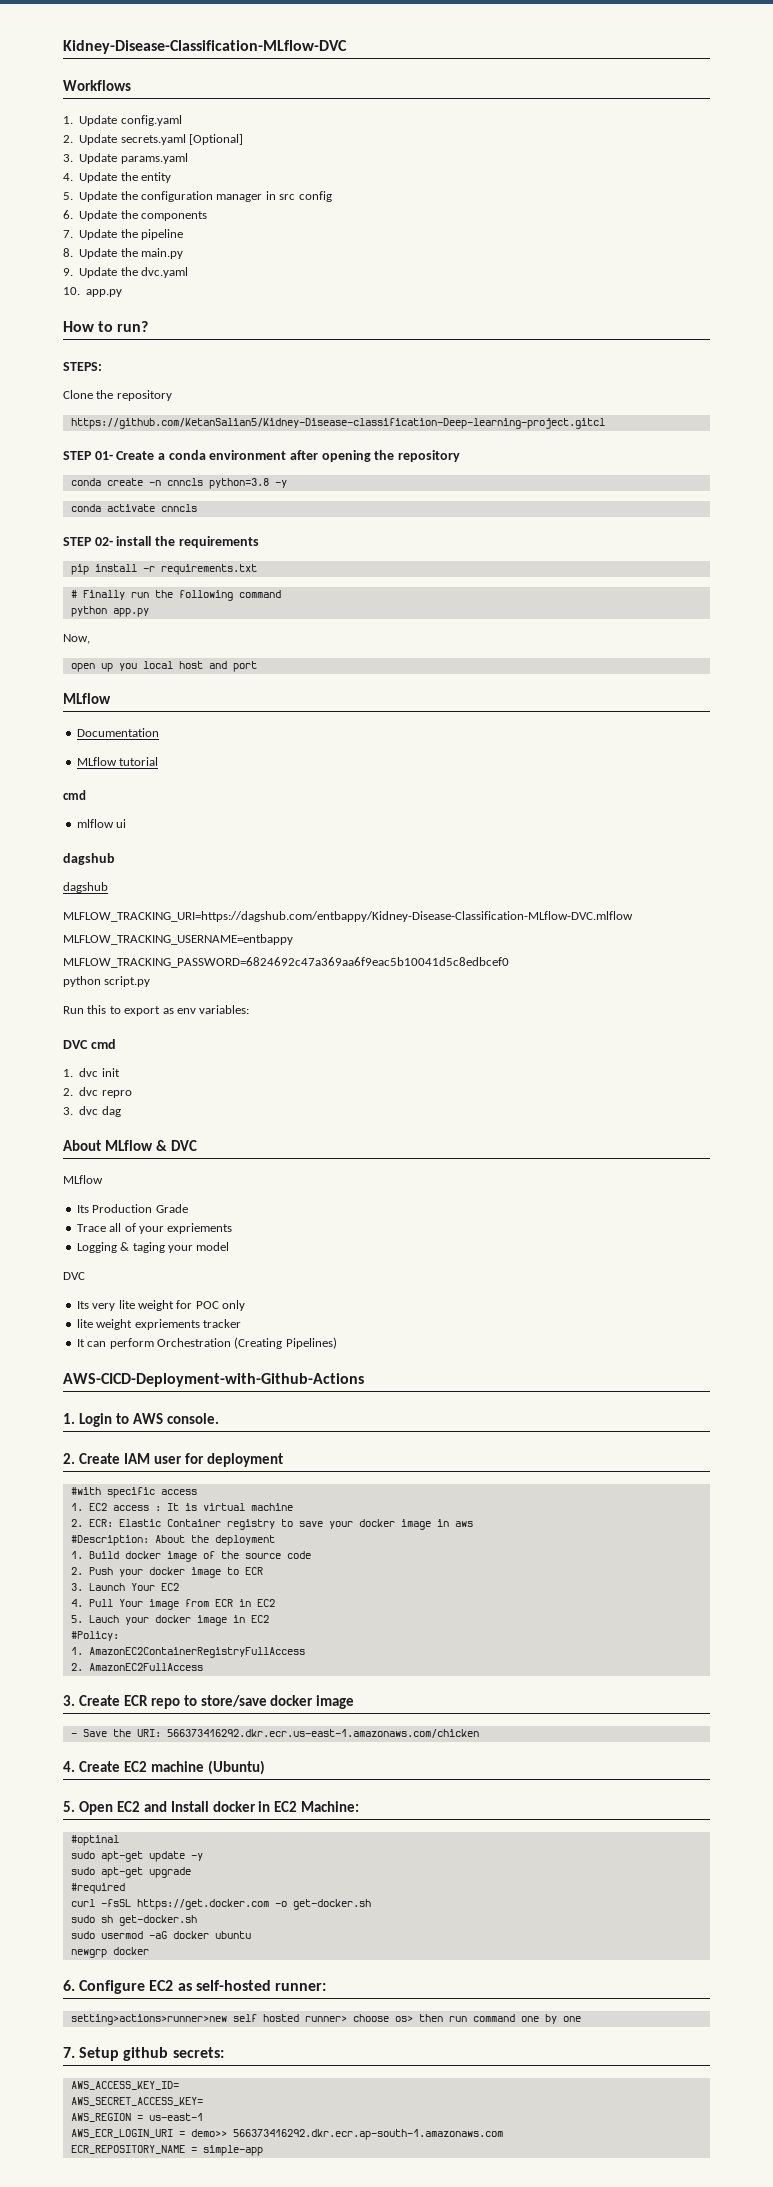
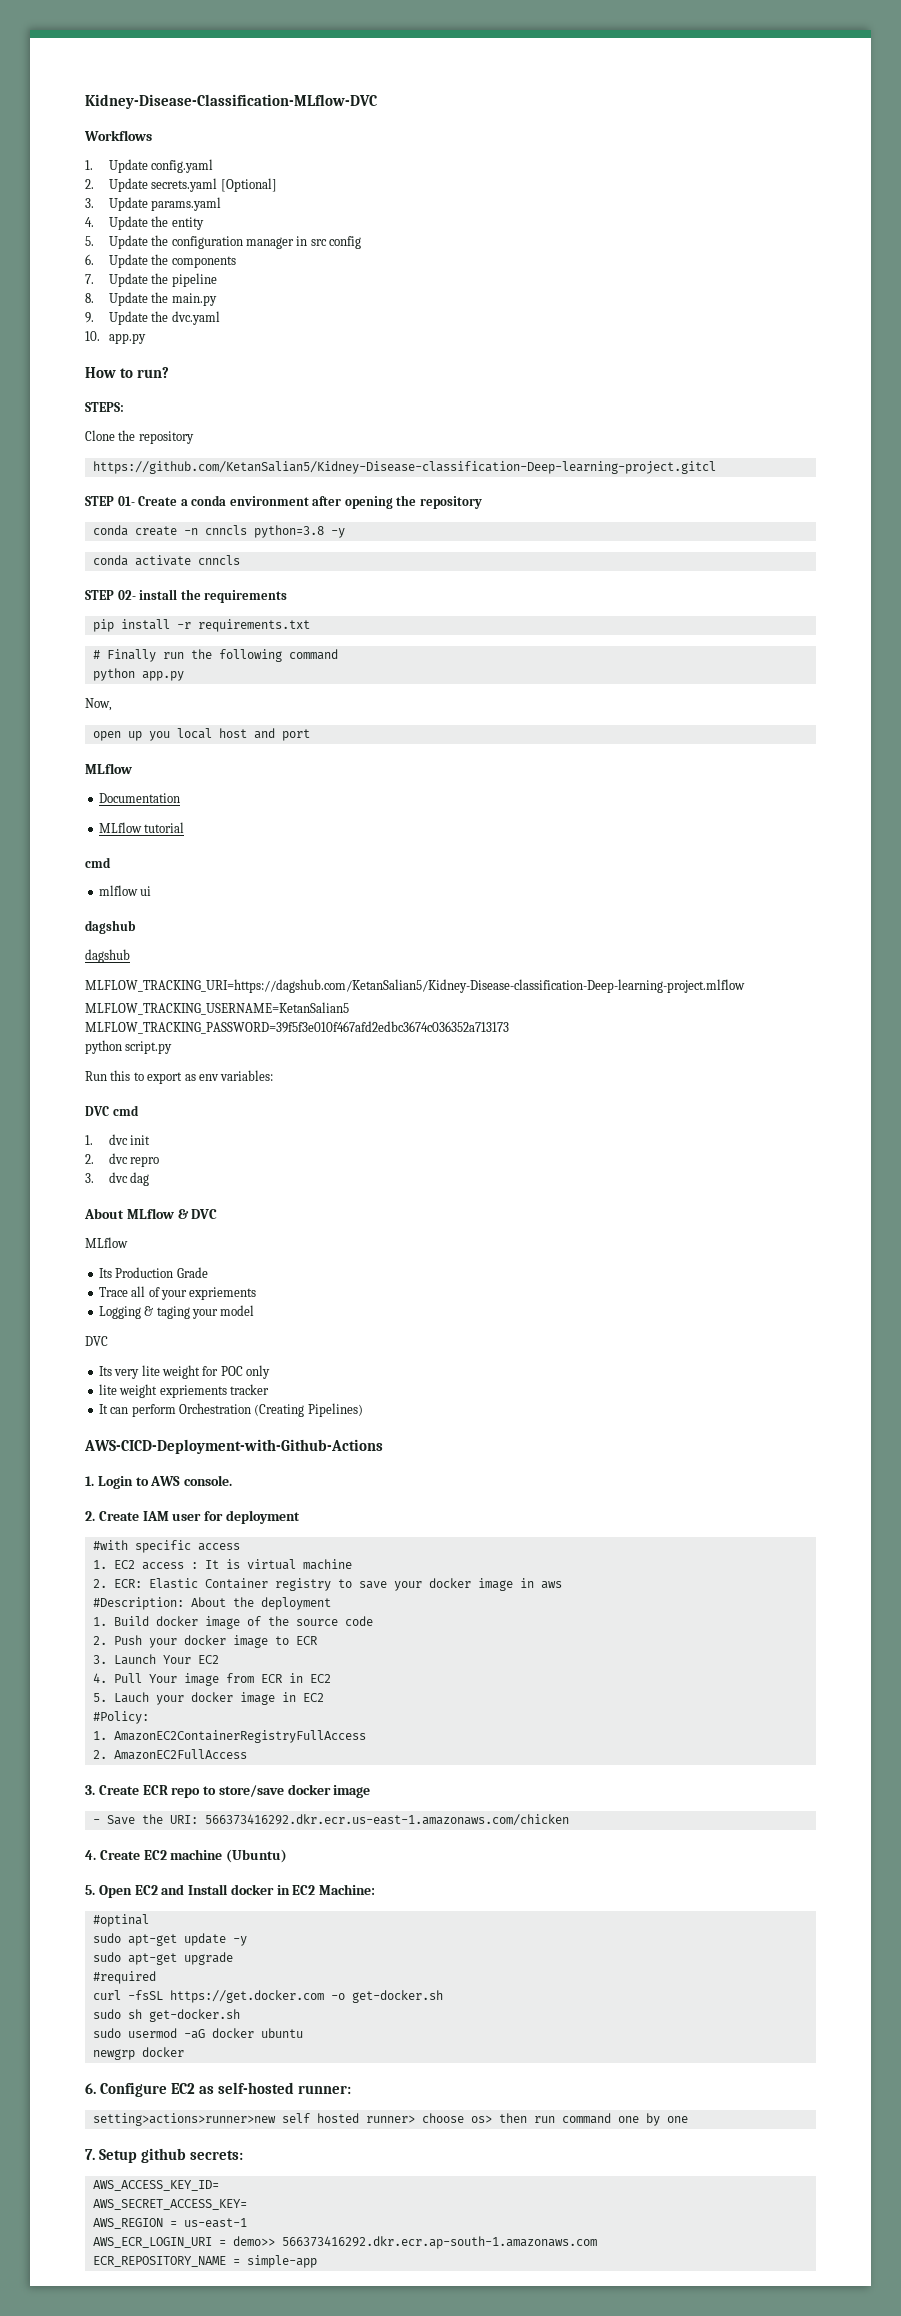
[63,911,633,922] [63,934,293,945] [63,957,509,968] MLFLOW_TRACKING_URI=https://dagshub.com/entbappy/Kidney-Disease-Classification-MLflow-DVC.mlflow // MLFLOW_TRACKING_USERNAME=entbappy // MLFLOW_TRACKING_PASSWORD=6824692c47a369aa6f9eac5b10041d5c8edbcef0 -> [85,979,745,993] [85,1002,349,1015] [85,1021,509,1034] MLFLOW_TRACKING_URI=https://dagshub.com/KetanSalian5/Kidney-Disease-classification-Deep-learning-project.mlflow // MLFLOW_TRACKING_USERNAME=KetanSalian5 // MLFLOW_TRACKING_PASSWORD=39f5f3e010f467afd2edbc3674c036352a713173

